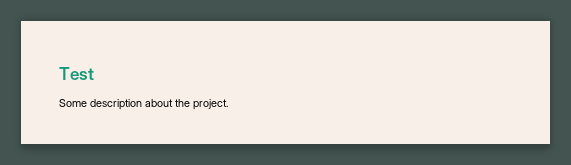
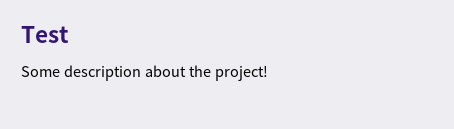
[193,99,228,110] project. -> [214,65,268,81] project!

